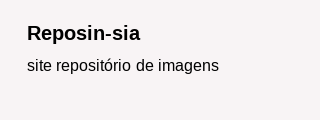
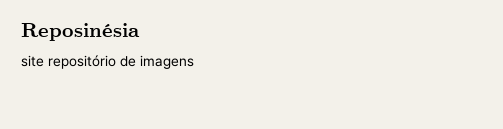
[27,25,141,44] Reposin-sia -> [21,23,140,41] Reposinésia

